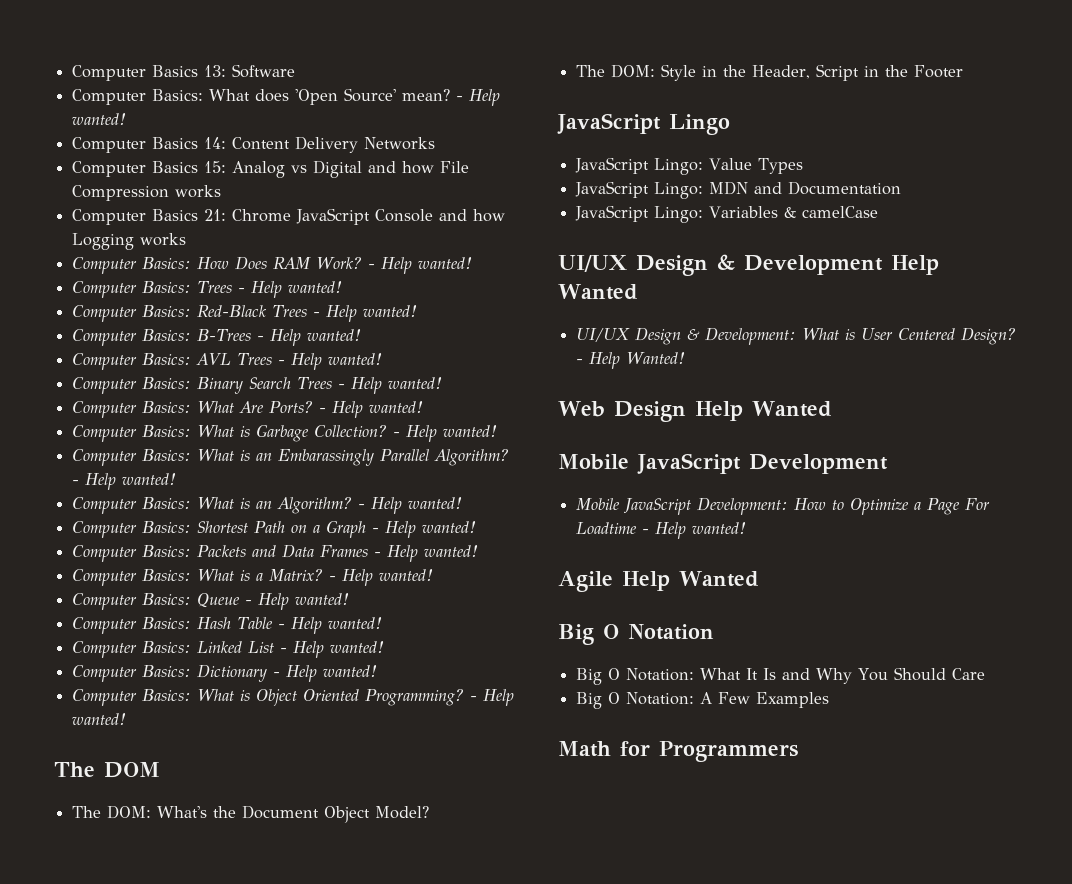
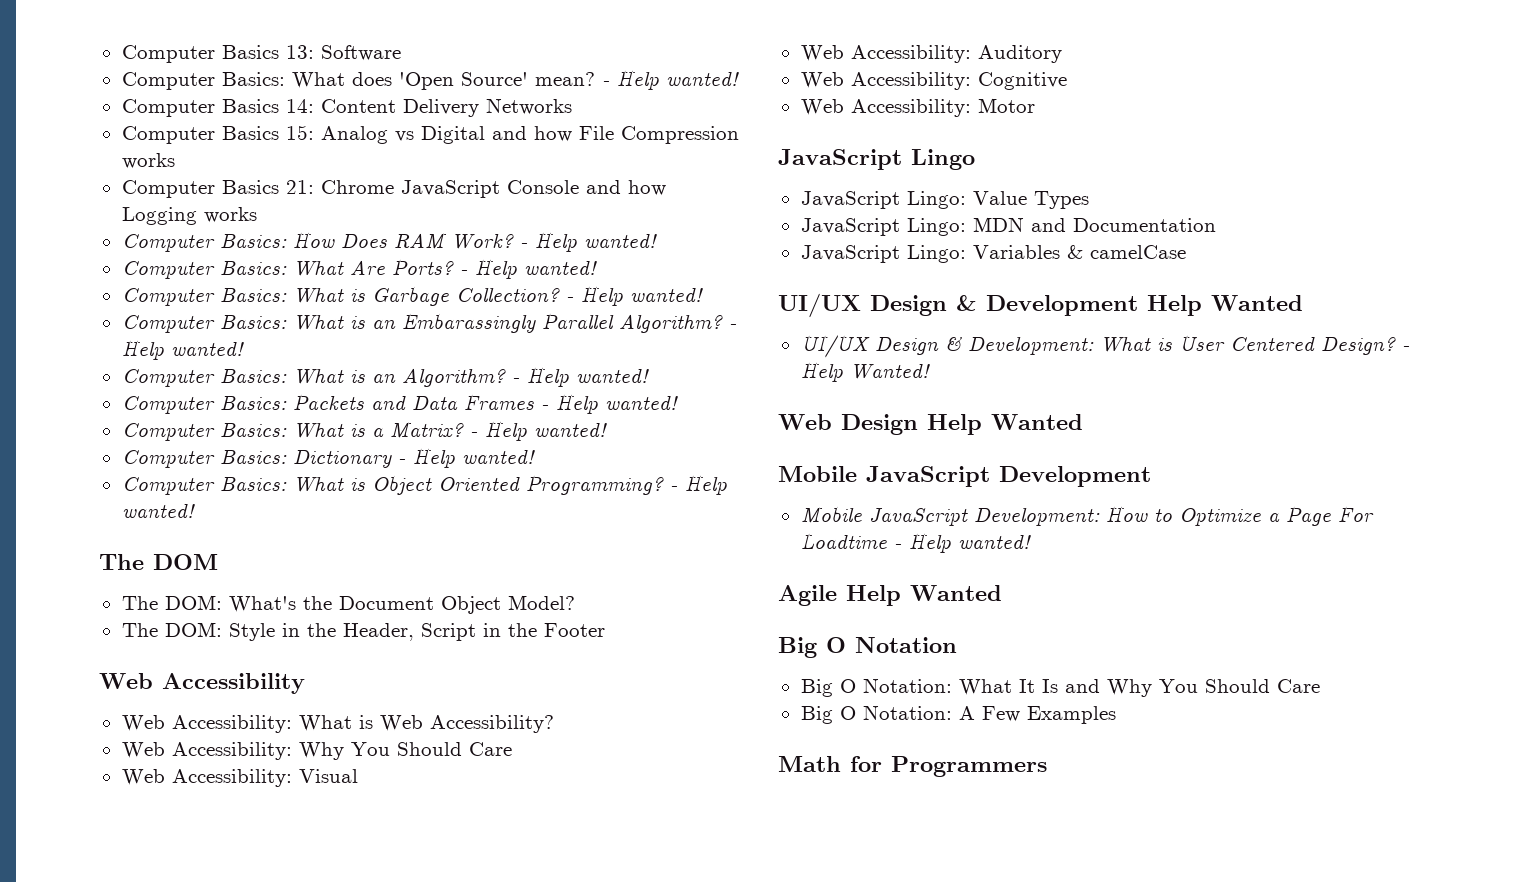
[72,281,343,298] [72,305,418,322] [72,329,362,346] [72,353,383,370] [72,377,443,394] // Computer Basics: Trees - Help wanted! // Computer Basics: Red-Black Trees - Help wanted! // Computer Basics: B-Trees - Help wanted! // Computer Basics: AVL Trees - Help wanted! // Computer Basics: Binary Search Trees - Help wanted! -> (657, 240) none
[72,520,477,538] // Computer Basics: Shortest Path on a Graph - Help wanted! -> (649, 375) none
[72,593,350,610] [72,617,383,634] [72,641,385,658] // Computer Basics: Queue - Help wanted! // Computer Basics: Hash Table - Help wanted! // Computer Basics: Linked List - Help wanted! -> (607, 429) none
(964, 71) none -> [99,673,305,694] [121,715,554,733] [121,742,512,760] [121,769,358,787] [800,45,1062,63] [800,72,1067,90] [800,98,1035,117] // Web Accessibility // Web Accessibility: What is Web Accessibility? // Web Accessibility: Why You Should Care // Web Accessibility: Visual // Web Accessibility: Auditory // Web Accessibility: Cognitive // Web Accessibility: Motor

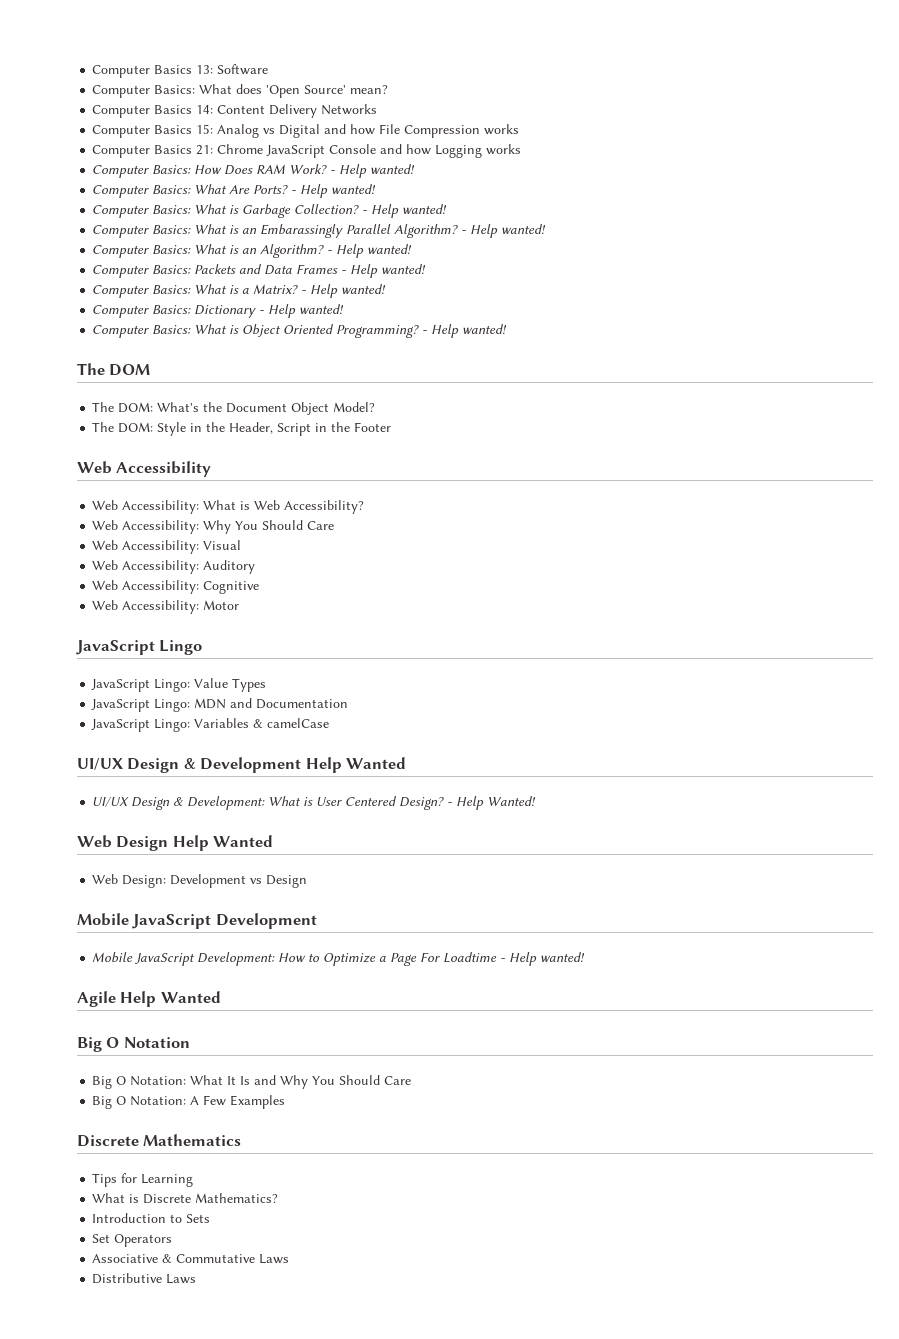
[601,70,739,90] - Help wanted! -> (389, 89) none
(1083, 422) none -> [92,874,308,888] // Web Design: Development vs Design
[778,756,1047,777] Math for Programmers -> [77,1134,242,1147] [92,1173,194,1187] [92,1193,279,1204] [92,1213,211,1223] [92,1234,173,1247] [92,1254,290,1264] [92,1273,197,1284] Discrete Mathematics // Tips for Learning // What is Discrete Mathematics? // Introduction to Sets // Set Operators // Associative & Commutative Laws // Distributive Laws

